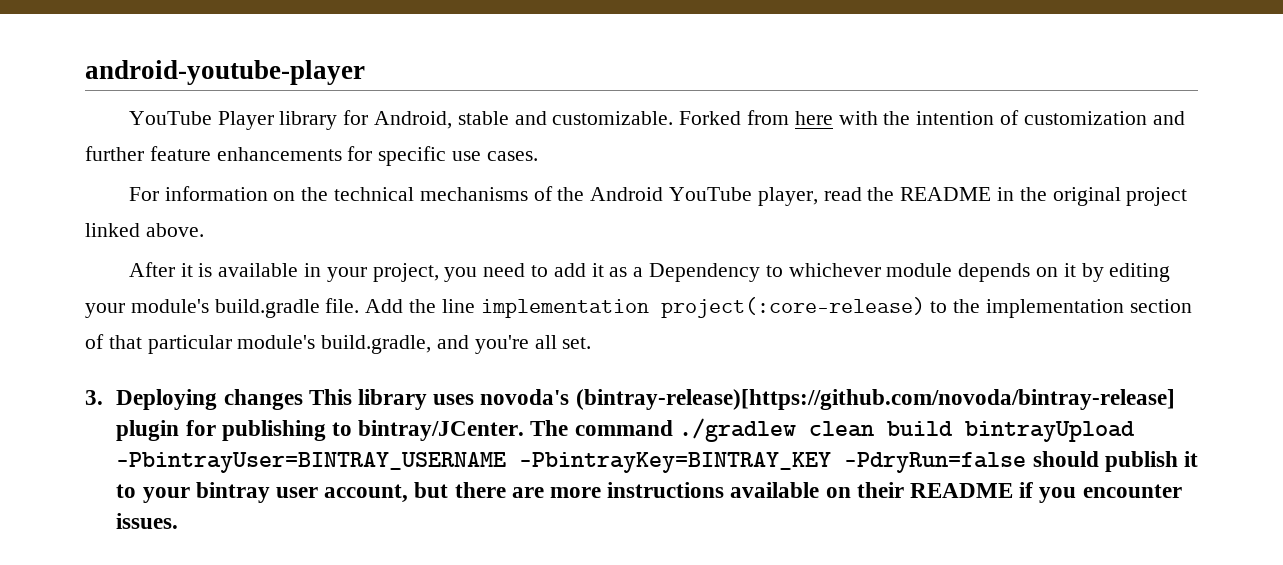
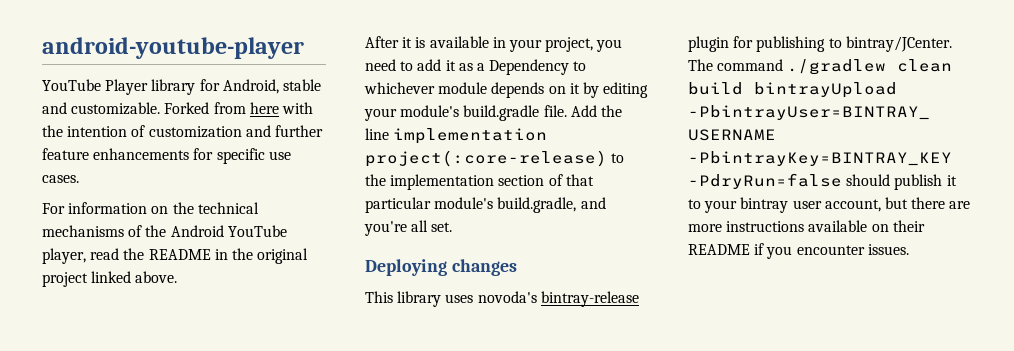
[85,390,103,405] 3. -> (453, 227) none
(303, 399) none -> (517, 267) //
[575,389,1175,410] (bintray-release)[https://github.com/novoda/bintray-release] -> [540,291,639,307] bintray-release

